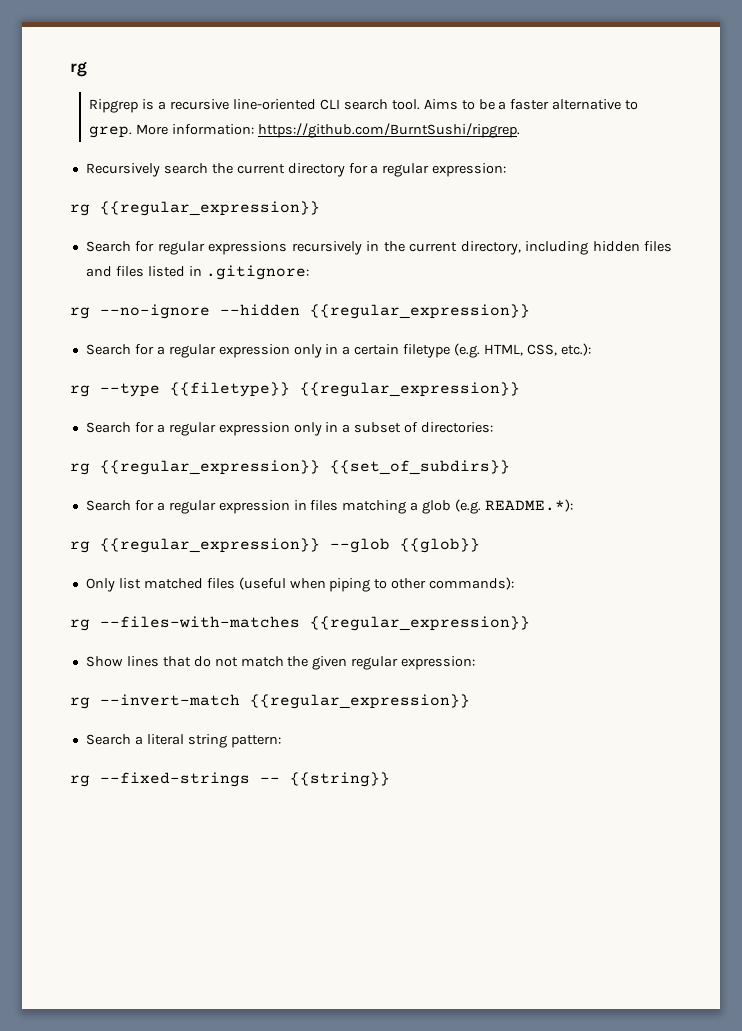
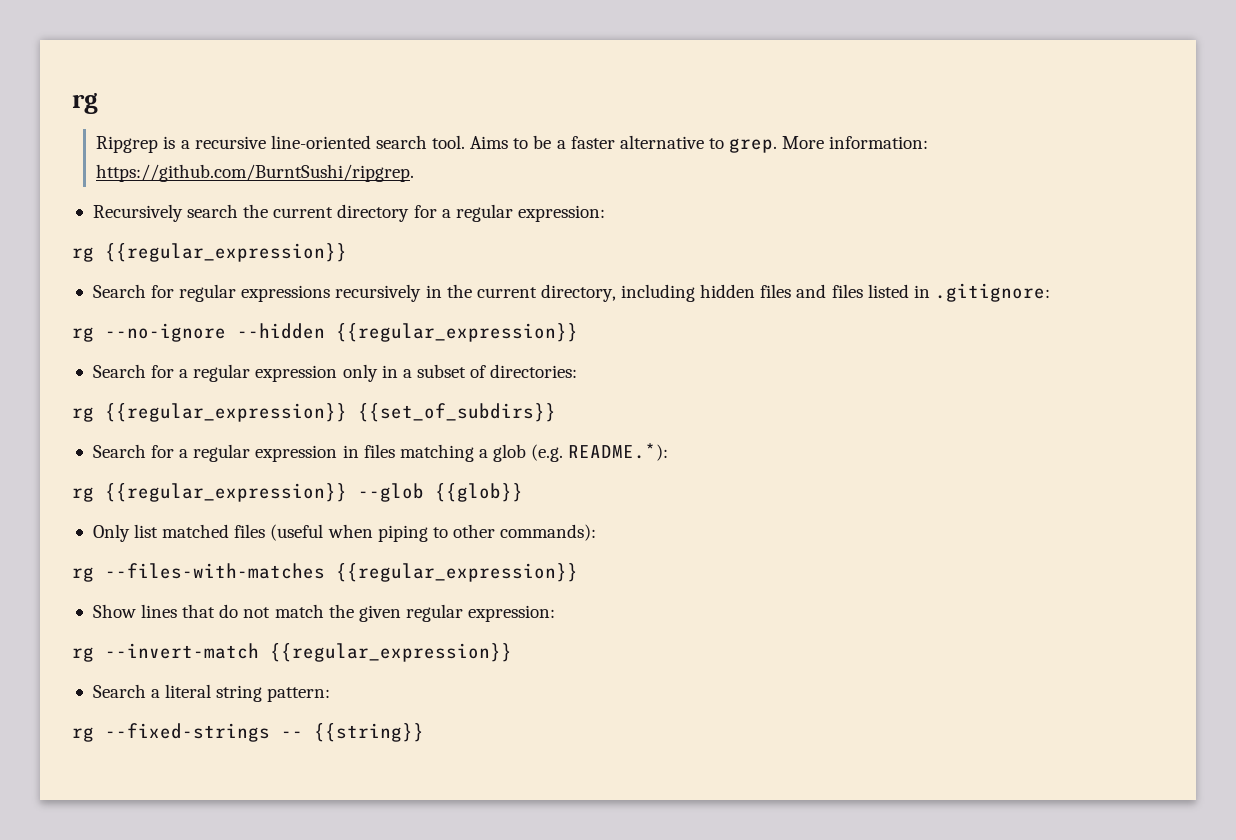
[319,99,340,110] CLI -> (371, 142) none
[85,343,591,358] [70,382,520,397] // Search for a regular expression only in a certain filetype (e.g. HTML, CSS, etc.): // rg --type {{filetype}} {{regular_expression}} -> (578, 332) none

